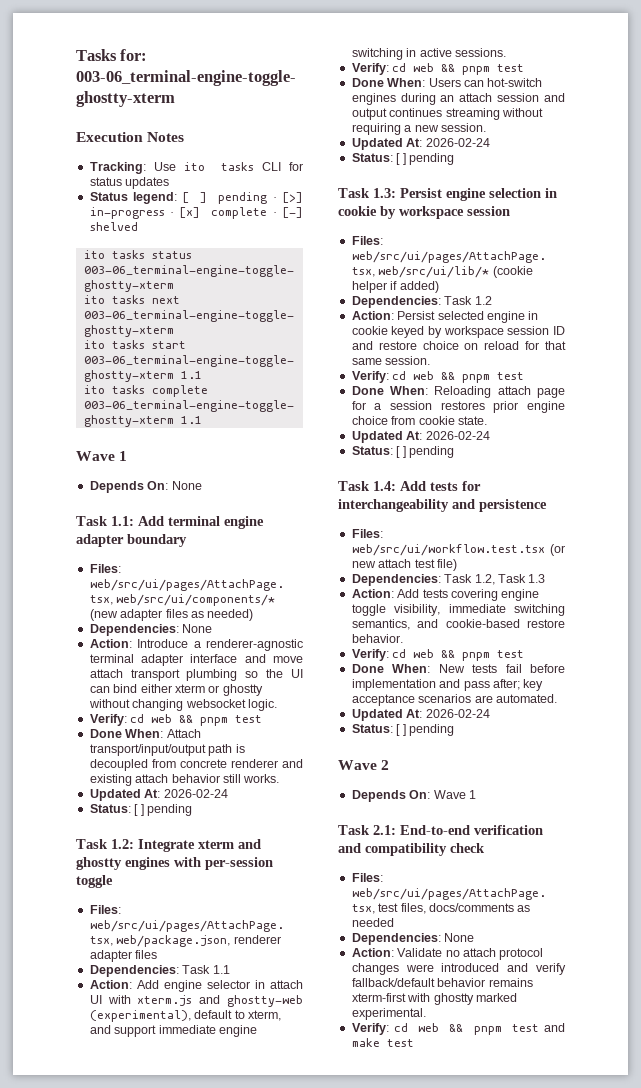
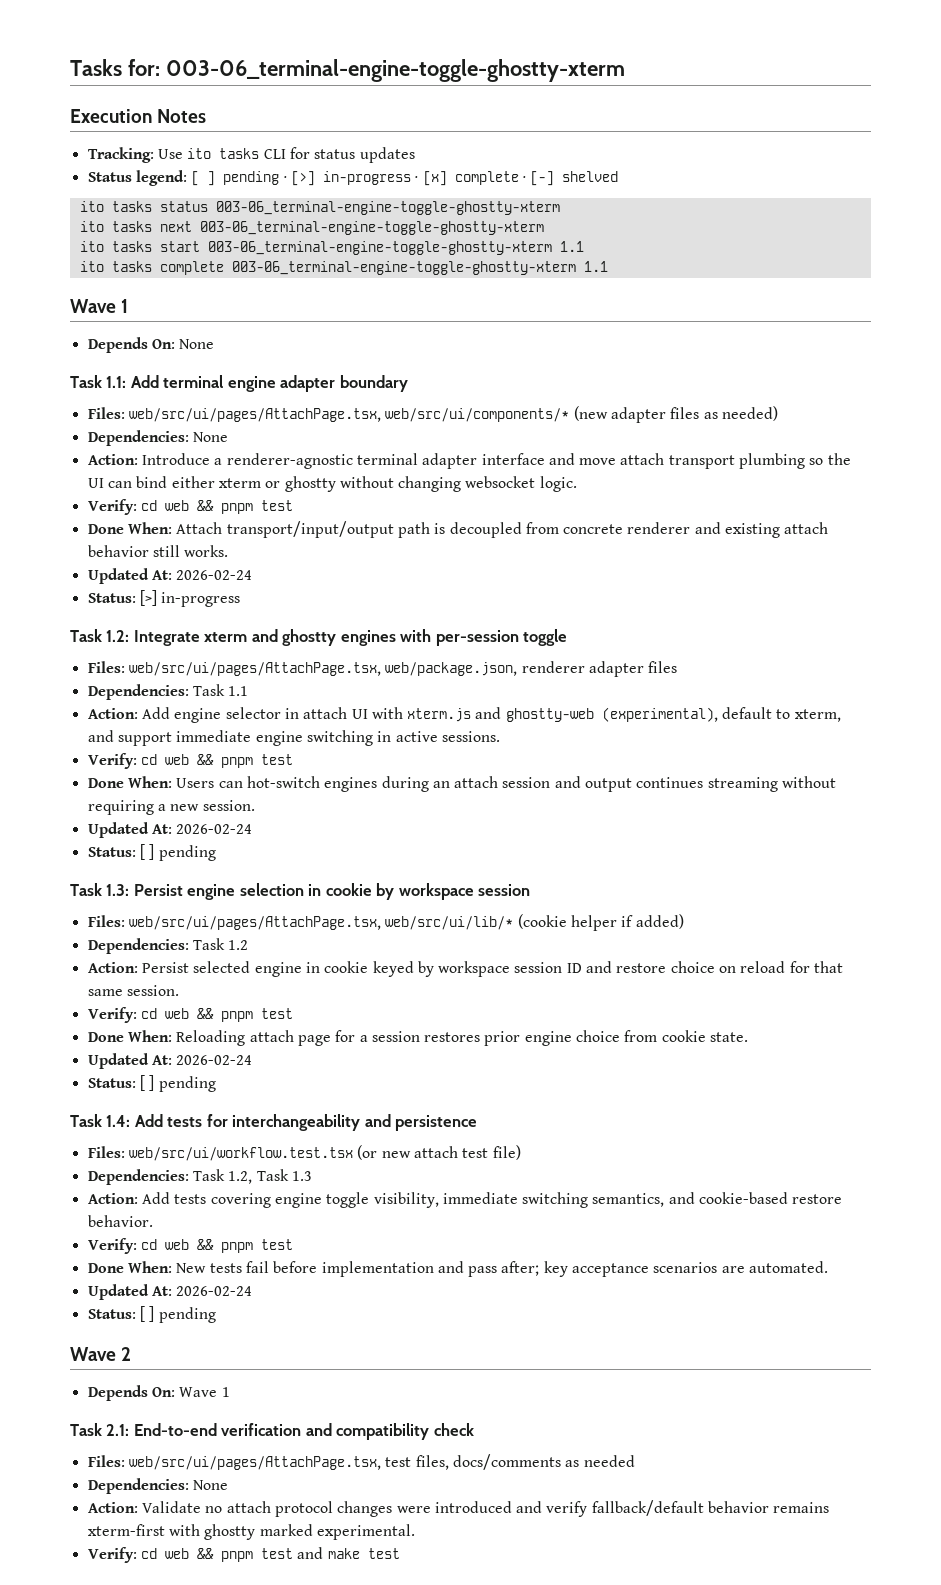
[134,804,192,816] [ ] pending -> [139,590,241,607] [>] in-progress

